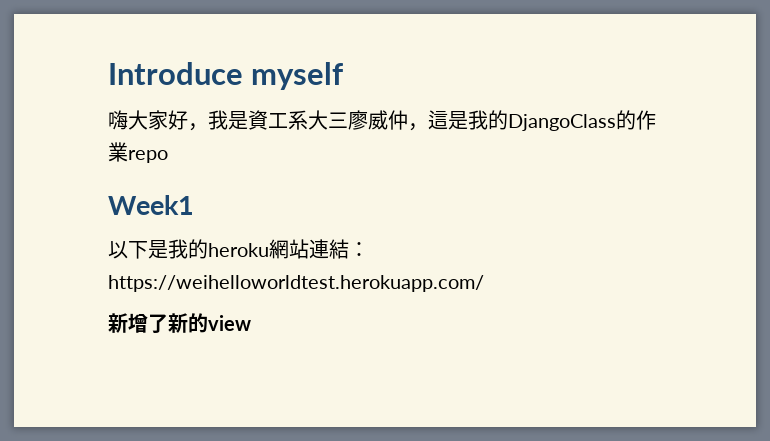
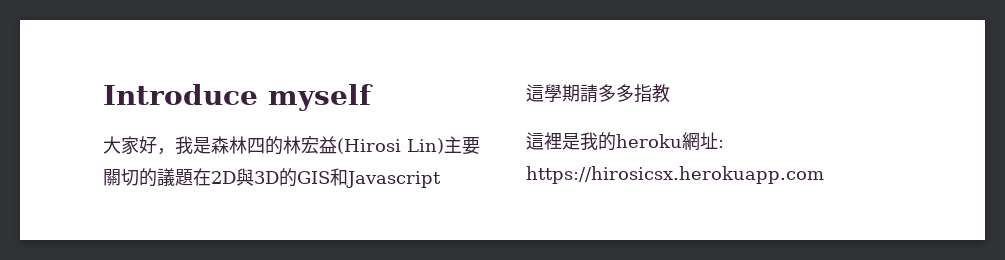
[108,110,128,130] 嗨 -> (373, 97) none
[248,110,656,131] [108,142,168,163] [108,195,194,215] [108,239,369,259] [108,275,484,292] [108,313,251,333] 資工系大三廖威仲，這是我的DjangoClass的作業repo // Week1 // 以下是我的heroku網站連結：https://weihelloworldtest.herokuapp.com/ // 新增了新的view -> [211,136,480,155] [103,168,441,188] [526,84,670,103] [526,132,724,151] [526,166,824,184] 森林四的林宏益(Hirosi Lin)主要關切的議題在2D與3D的GIS和Javascript // 這學期請多多指教 // 這裡是我的heroku網址: https://hirosicsx.herokuapp.com

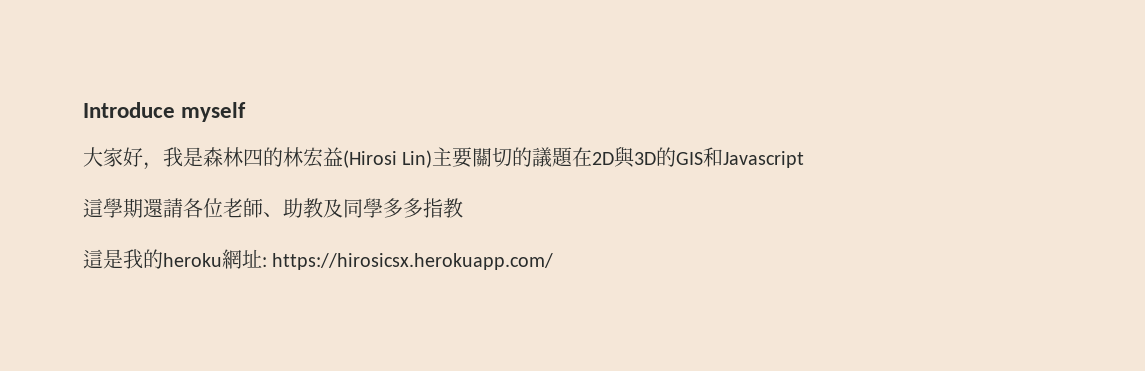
[580,84,598,103] 請 -> [143,198,383,218] 還請各位老師、助教及同學
[544,132,562,150] 裡 -> (103, 259) none
[526,166,824,184] https://hirosicsx.herokuapp.com -> [272,253,554,270] https://hirosicsx.herokuapp.com/

